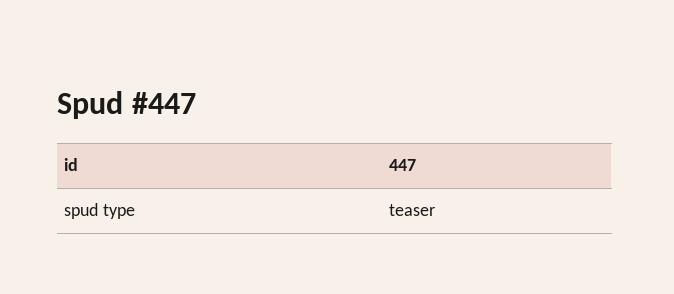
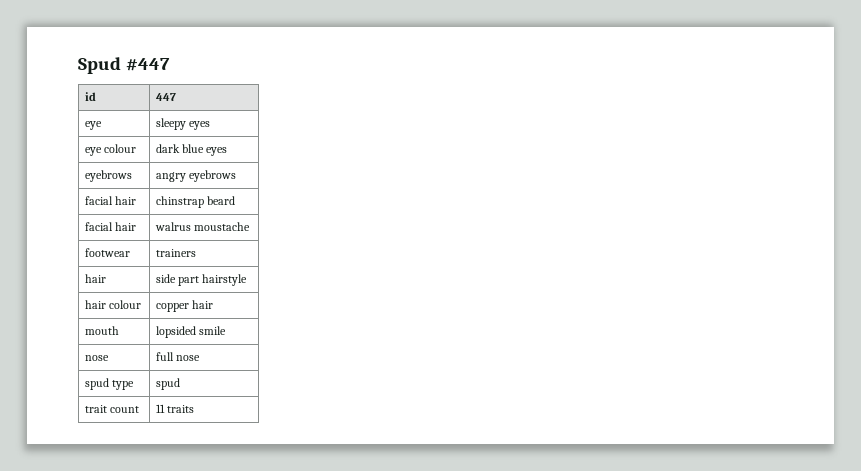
[64,203,136,219] [389,204,436,216] spud type | teaser -> [84,121,102,130] [155,118,211,130] [84,144,137,156] [155,144,228,156] [84,170,132,182] [155,170,237,182] [84,196,137,205] [155,196,236,208] [84,222,137,231] [154,222,251,231] [84,248,130,257] [155,249,196,257] [84,274,106,283] [155,274,248,286] [84,300,142,309] [155,300,214,312] [84,326,119,335] [155,326,227,338] [84,355,109,361] [155,352,201,361] [84,378,135,390] [155,378,180,390] [84,405,140,413] [155,404,195,413] eye | sleepy eyes // eye colour | dark blue eyes // eyebrows | angry eyebrows // facial hair | chinstrap beard // facial hair | walrus moustache // footwear | trainers // hair | side part hairstyle // hair colour | copper hair // mouth | lopsided smile // nose | full nose // spud type | spud // trait count | 11 traits

